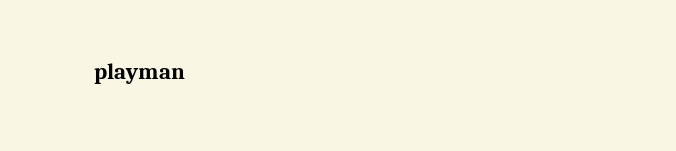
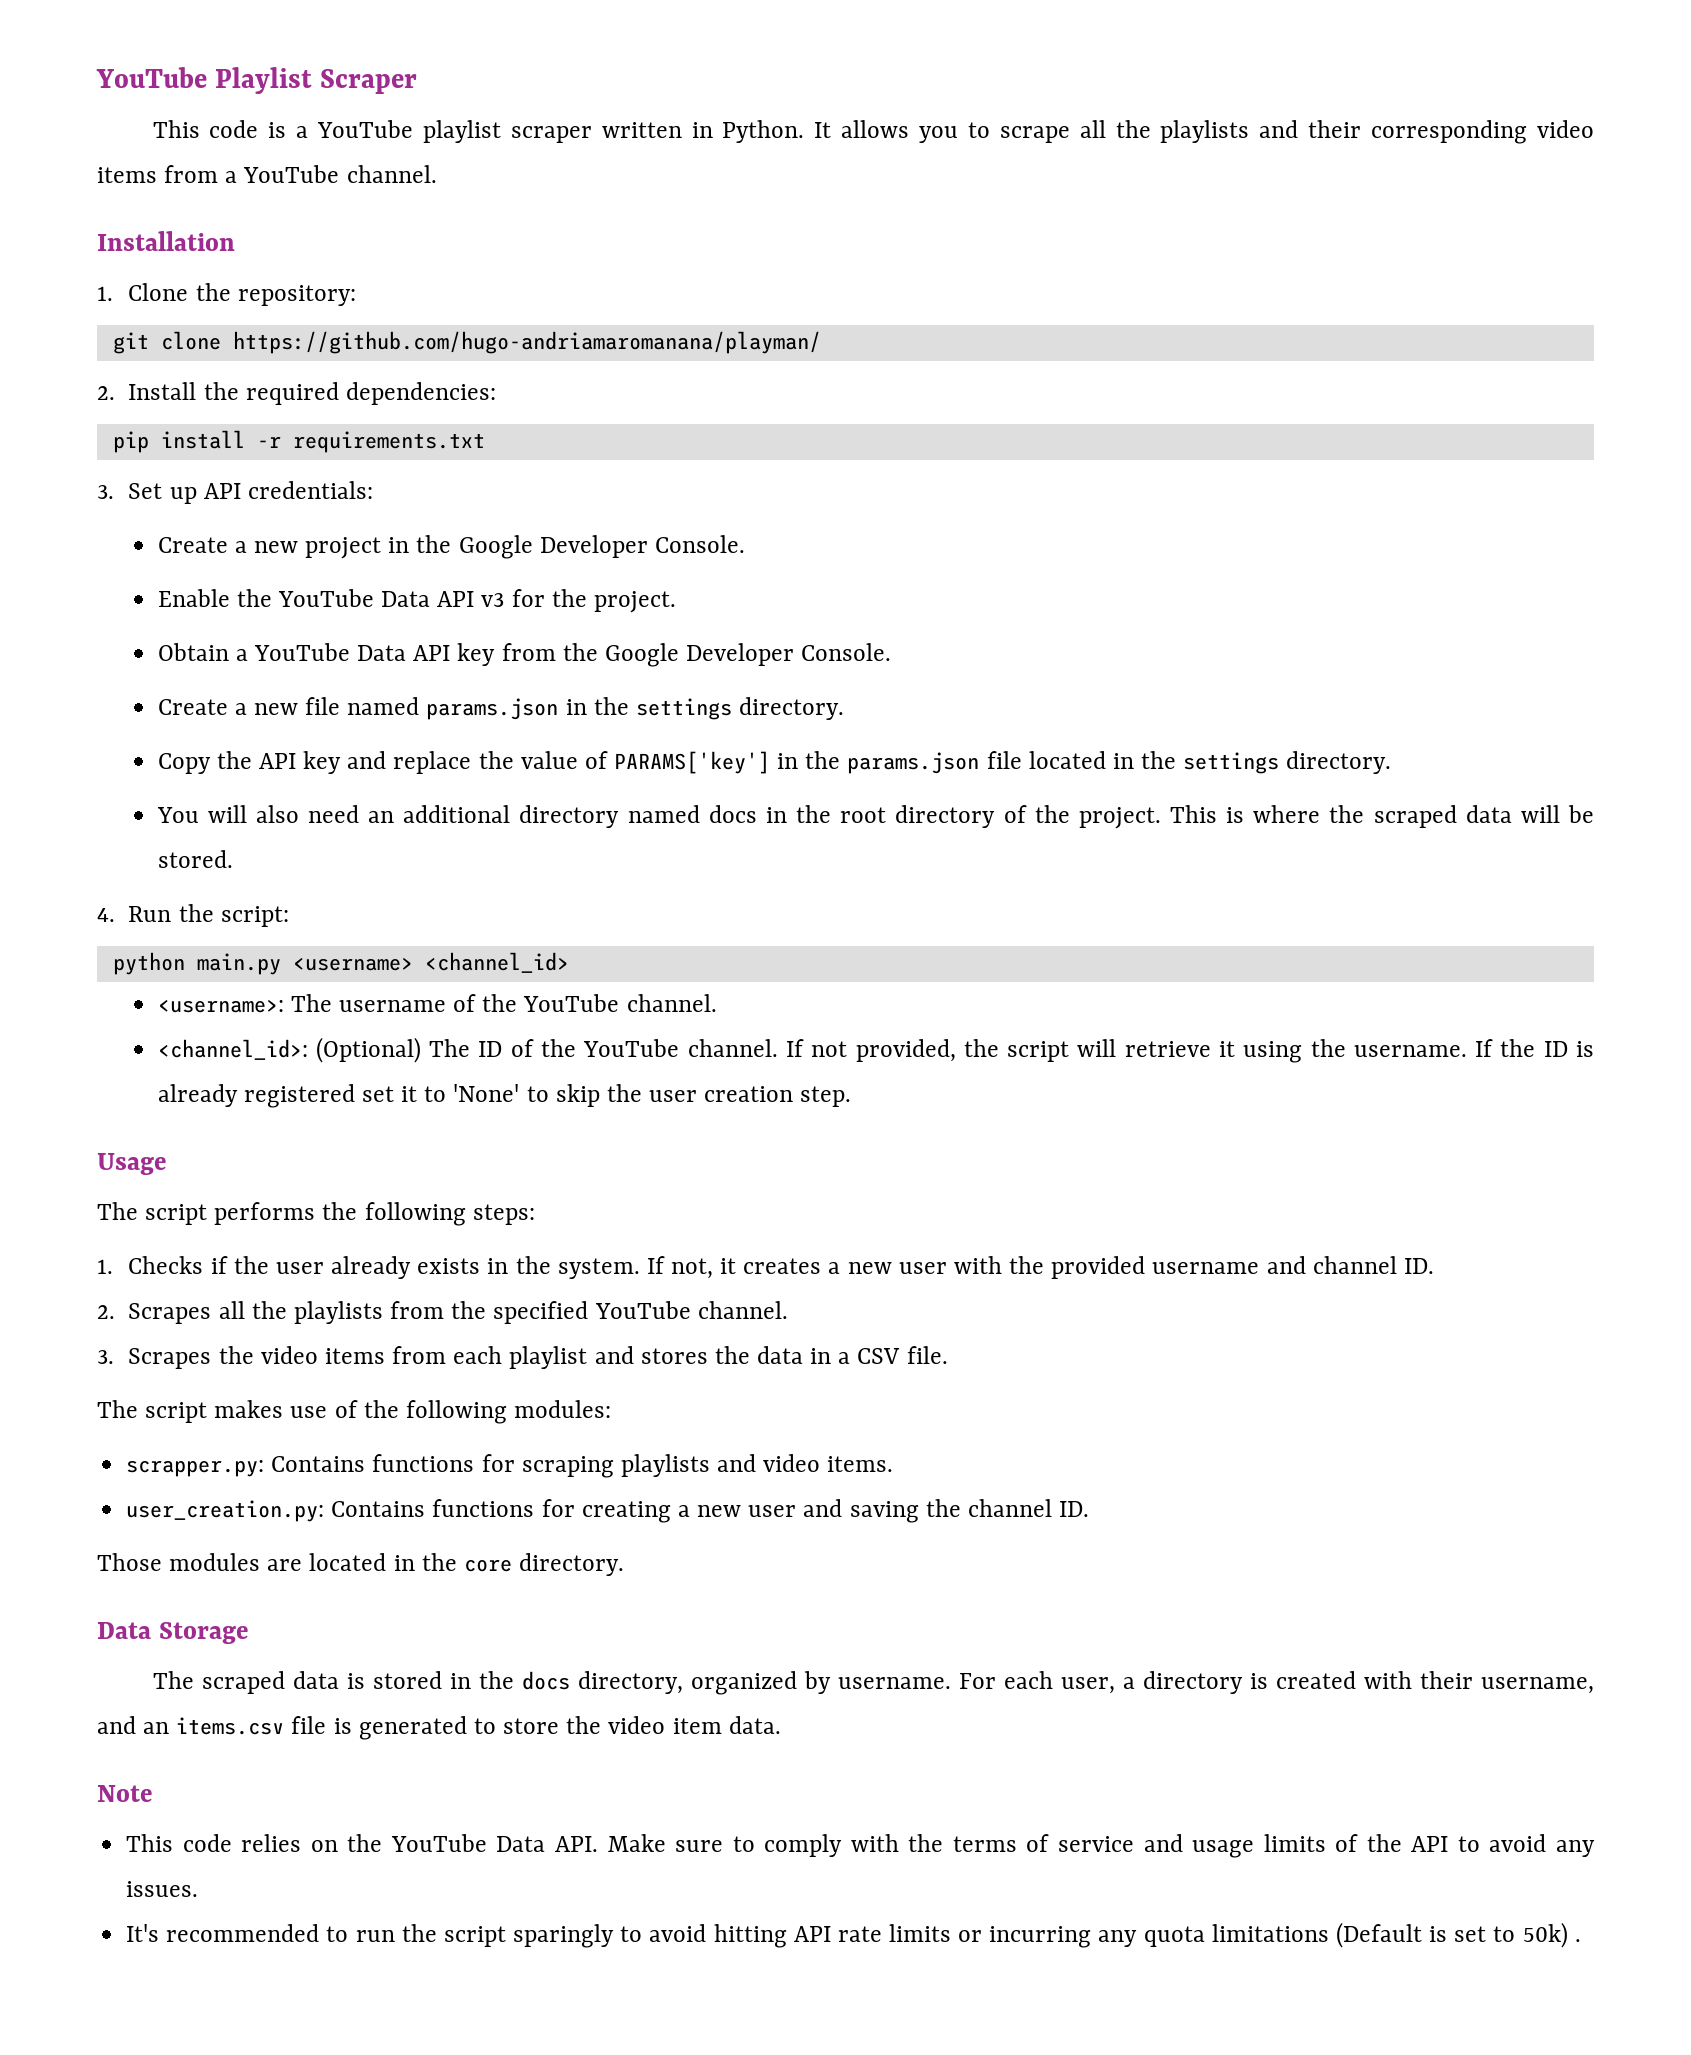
[94,63,185,84] playman -> [96,67,418,94] [152,120,1595,144] [97,165,437,183] [97,231,235,251] [97,283,356,306] [112,331,821,354] [97,382,496,405] [112,430,485,453] [97,481,373,504] [157,535,745,559] [157,589,676,613] [157,643,892,667] [157,697,844,720] [157,751,1392,774] [156,805,1594,829] [157,850,233,868] [97,904,289,927] [112,952,569,975] [157,994,717,1013] [157,1037,1594,1063] [157,1084,852,1108] [97,1153,167,1175] [97,1202,535,1226] [97,1256,1434,1279] [97,1301,788,1324] [97,1346,948,1369] [97,1400,612,1424] [126,1454,894,1478] [126,1499,1090,1523] [97,1553,625,1576] [97,1622,249,1644] [152,1671,1595,1695] [97,1716,781,1740] [97,1785,153,1802] [126,1834,1596,1858] [126,1881,199,1897] [126,1922,1581,1948] YouTube Playlist Scraper // This code is a YouTube playlist scraper written in Python. It allows you to scrape all the playlists and their corresponding video items from a YouTube channel. // Installation // 1. Clone the repository: // git clone https://github.com/hugo-andriamaromanana/playman/ // 2. Install the required dependencies: // pip install -r requirements.txt // 3. Set up API credentials: // Create a new project in the Google Developer Console. // Enable the YouTube Data API v3 for the project. // Obtain a YouTube Data API key from the Google Developer Console. // Create a new file named params.json in the settings directory. // Copy the API key and replace the value of PARAMS['key'] in the params.json file located in the settings directory. // You will also need an additional directory named docs in the root directory of the project. This is where the scraped data will be stored. // 4. Run the script: // python main.py <username> <channel_id> // <username>: The username of the YouTube channel. // <channel_id>: (Optional) The ID of the YouTube channel. If not provided, the script will retrieve it using the username. If the ID is already registered set it to 'None' to skip the user creation step. // Usage // The script performs the following steps: // 1. Checks if the user already exists in the system. If not, it creates a new user with the provided username and channel ID. // 2. Scrapes all the playlists from the specified YouTube channel. // 3. Scrapes the video items from each playlist and stores the data in a CSV file. // The script makes use of the following modules: // scrapper.py: Contains functions for scraping playlists and video items. // user_creation.py: Contains functions for creating a new user and saving the channel ID. // Those modules are located in the core directory. // Data Storage // The scraped data is stored in the docs directory, organized by username. For each user, a directory is created with their username, and an items.csv file is generated to store the video item data. // Note // This code relies on the YouTube Data API. Make sure to comply with the terms of service and usage limits of the API to avoid any issues. // It's recommended to run the script sparingly to avoid hitting API rate limits or incurring any quota limitations (Default is set to 50k) .

